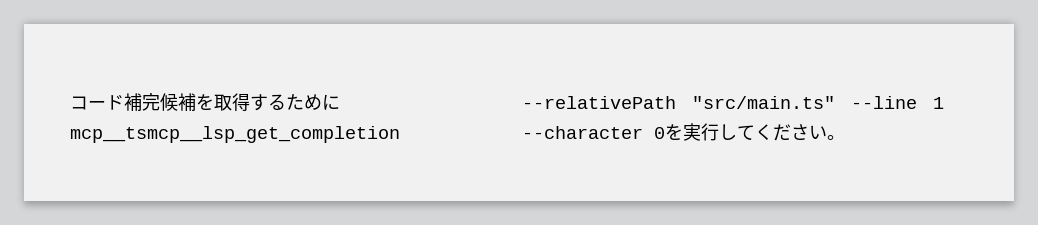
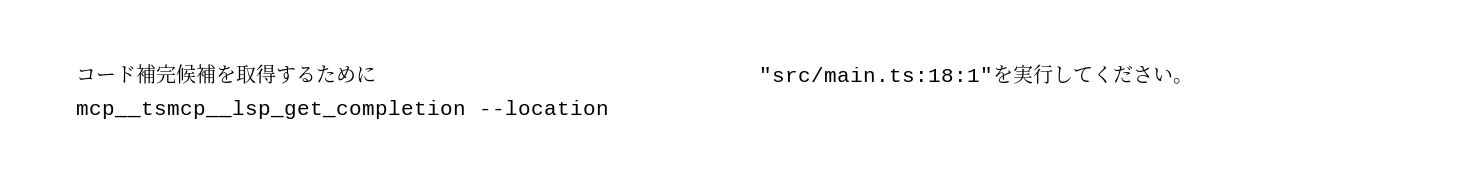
[522,96,944,109] [522,126,665,139] --relativePath "src/main.ts" --line 1 --character 0 -> [479,100,609,115] [759,67,993,82] --location "src/main.ts:18:1"

